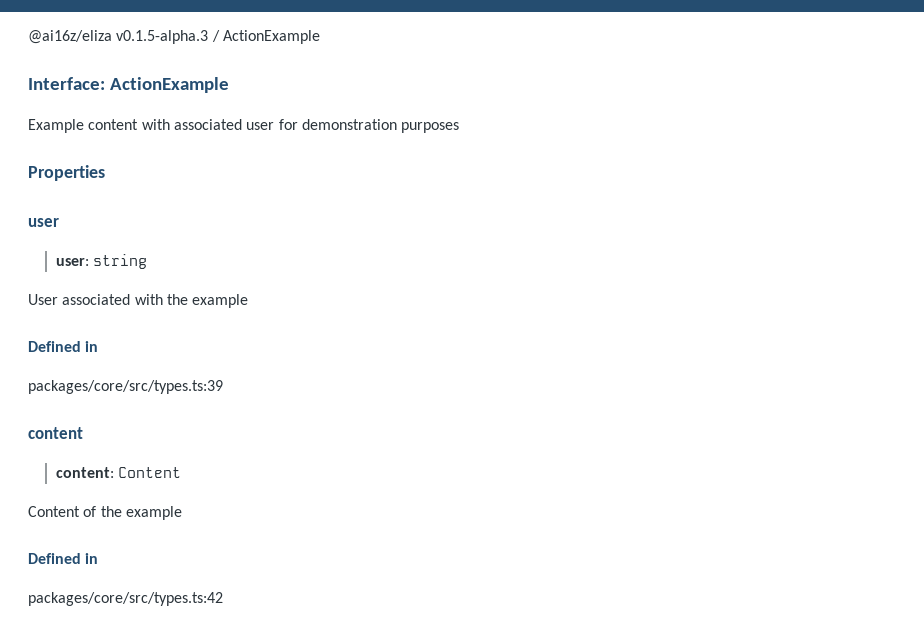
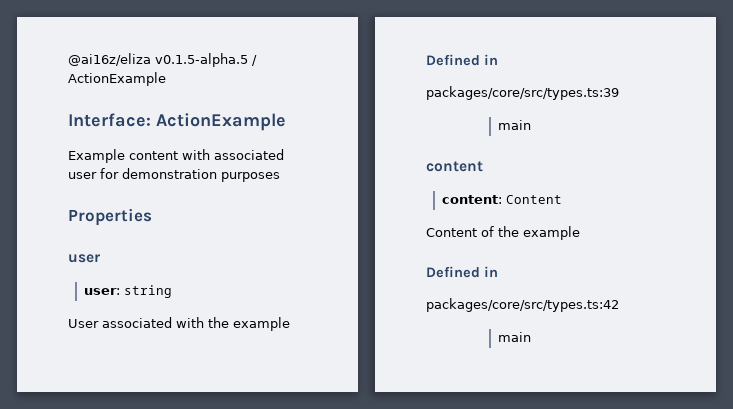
[116,30,209,44] v0.1.5-alpha.3 -> [155,53,248,67] v0.1.5-alpha.5
(223, 387) none -> [497,120,531,130] // main
(223, 599) none -> [497,332,531,342] // main

